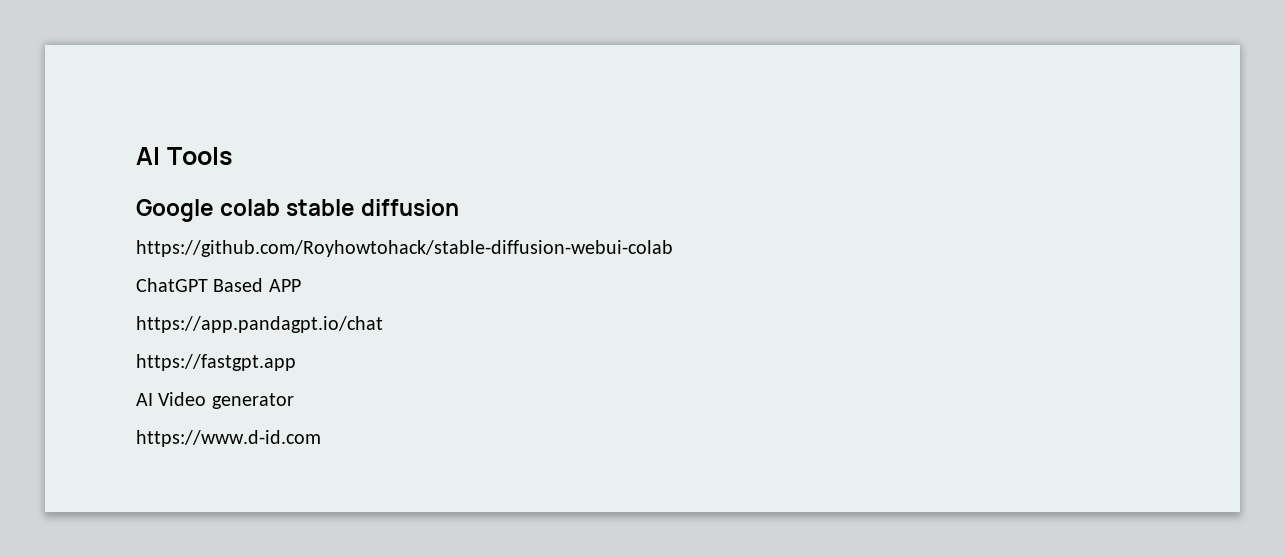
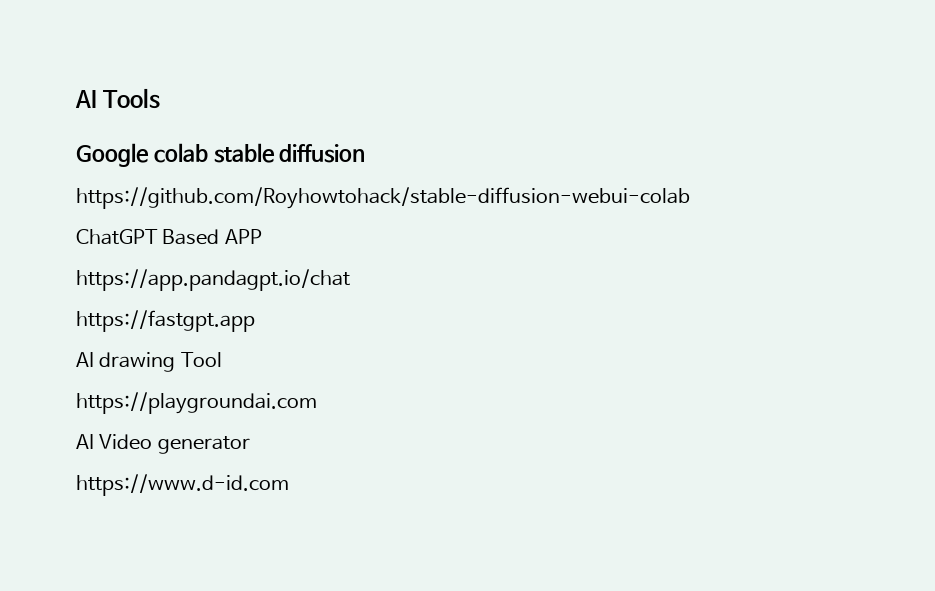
(296, 362) none -> [76,352,222,372] [76,392,317,414] // AI drawing Tool // https://playgroundai.com

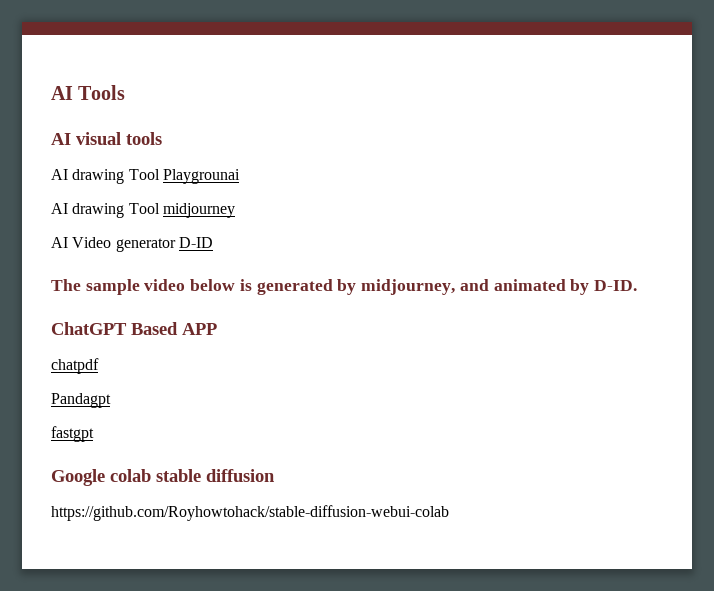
(161, 98) none -> [51,132,162,145] [51,169,240,184] [51,203,235,218] [51,237,213,252] [51,279,637,295] [51,322,217,335] [51,358,99,374] [51,393,111,408] [51,426,94,442] // AI visual tools // AI drawing Tool Playgrounai // AI drawing Tool midjourney // AI Video generator D-ID // The sample video below is generated by midjourney, and animated by D-ID. // ChatGPT Based APP // chatpdf // Pandagpt // fastgpt
[76,229,262,245] [76,269,350,291] [76,310,255,332] [76,352,222,372] [76,392,317,414] [76,434,250,454] [76,474,289,496] // ChatGPT Based APP // https://app.pandagpt.io/chat // https://fastgpt.app // AI drawing Tool // https://playgroundai.com // AI Video generator // https://www.d-id.com -> (449, 513) none

